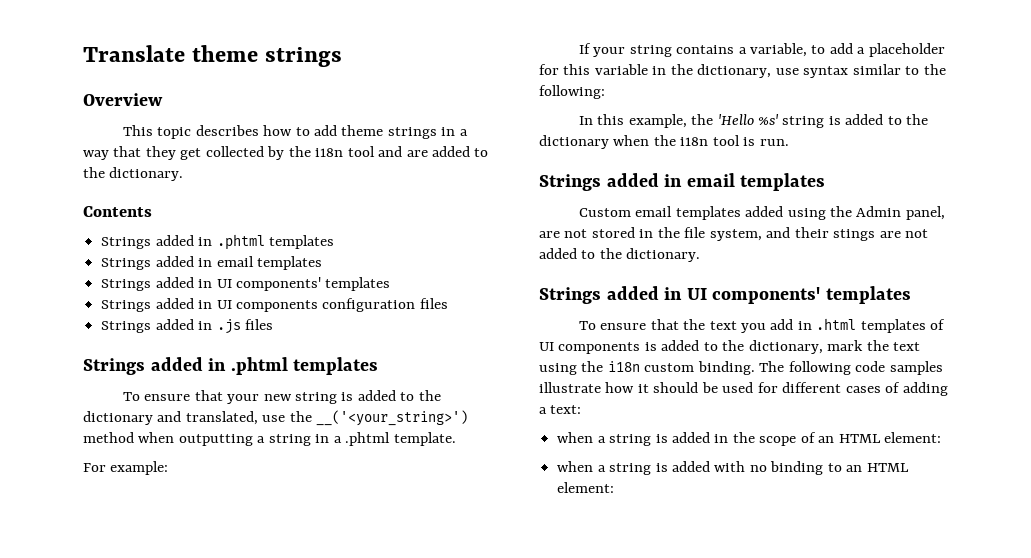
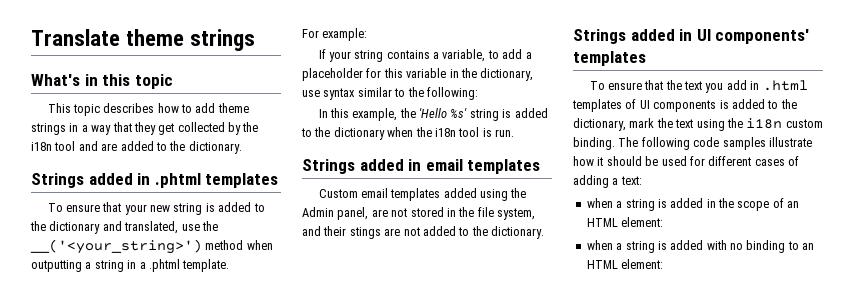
[83,93,163,106] Overview -> [31,74,173,89] What's in this topic
[83,206,152,217] [101,234,334,250] [101,256,322,270] [101,277,391,291] [101,298,448,312] [101,319,273,334] // Contents // Strings added in .phtml templates // Strings added in email templates // Strings added in UI components' templates // Strings added in UI components configuration files // Strings added in .js files -> (242, 147) none

